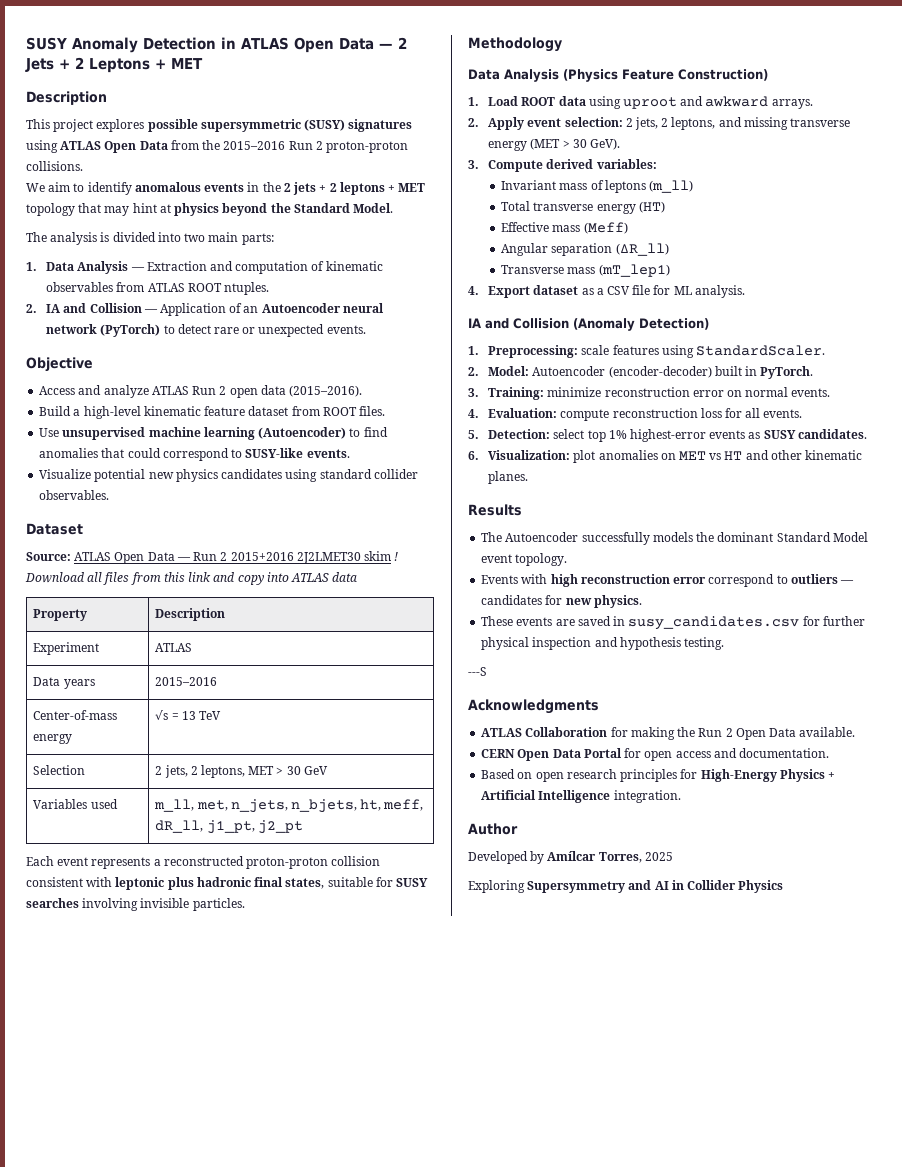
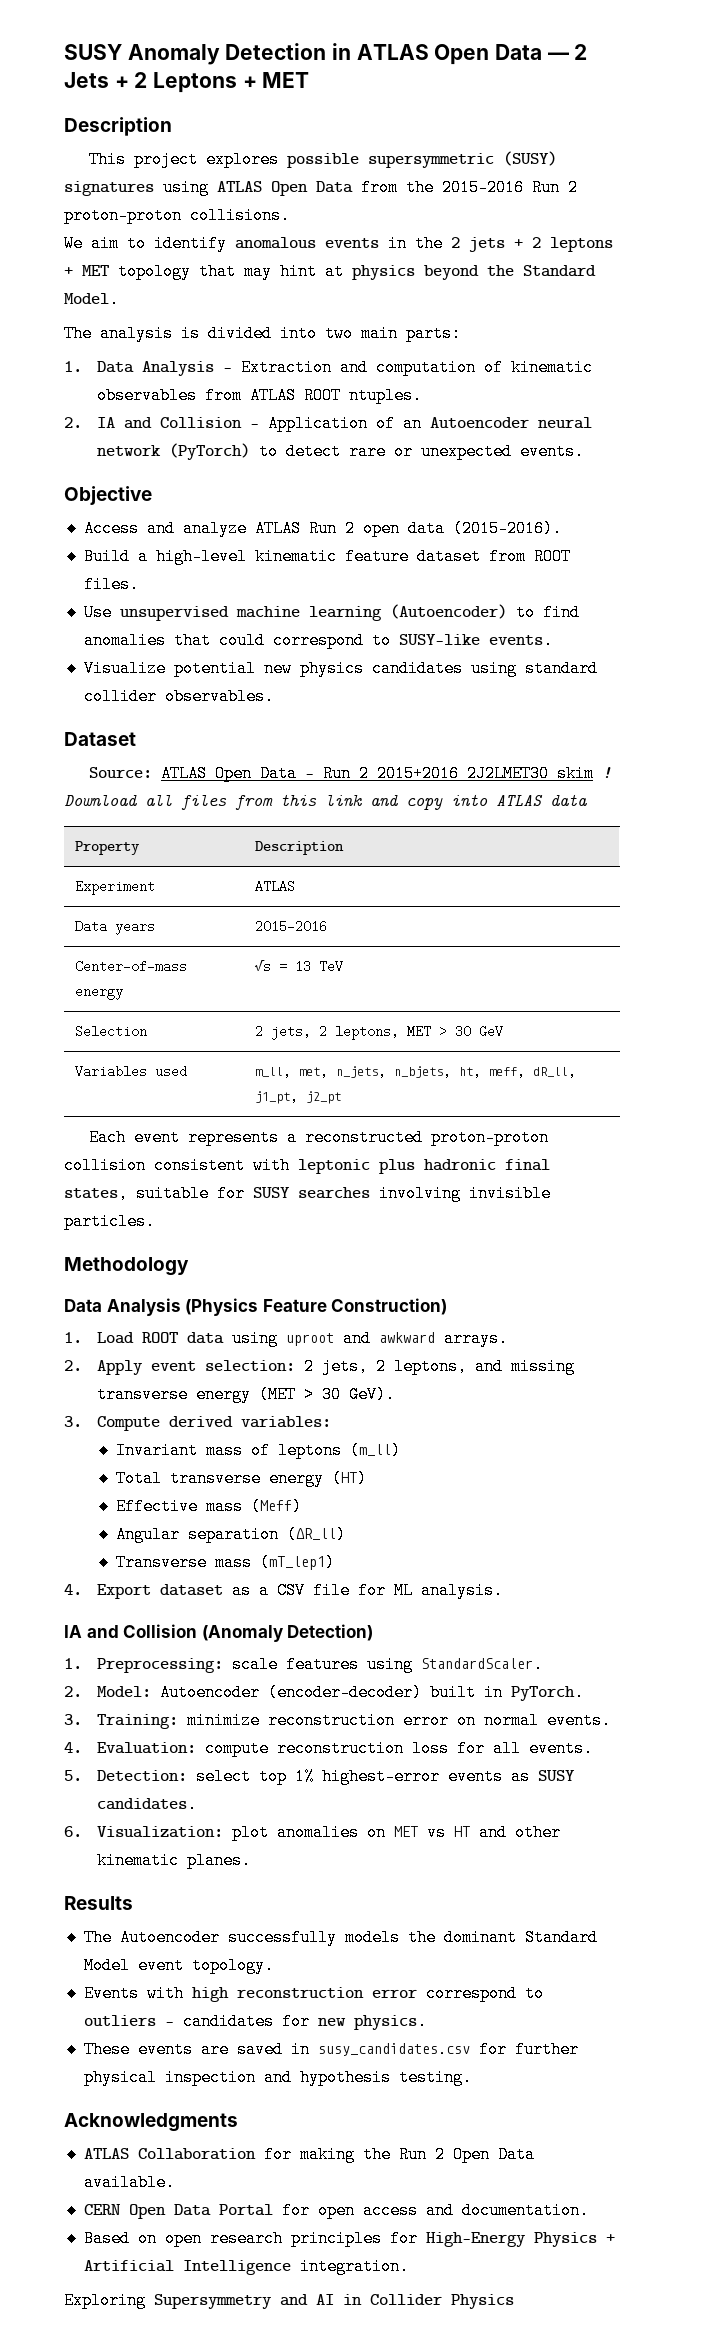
[468,667,487,676] // ---S -> (472, 2077) none
[468,823,518,835] [468,851,673,864] // Author // Developed by Amílcar Torres, 2025 -> (409, 2266) none

